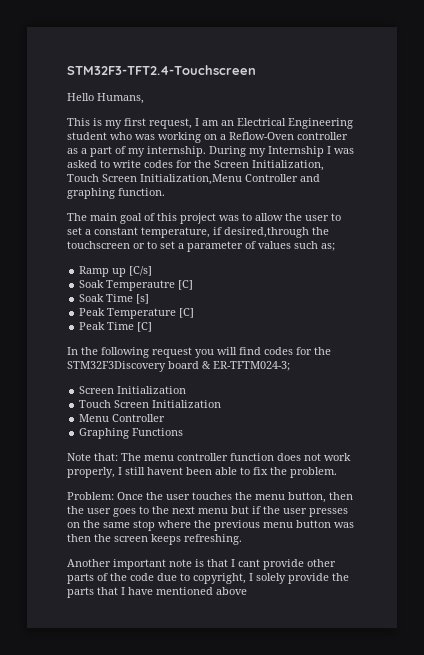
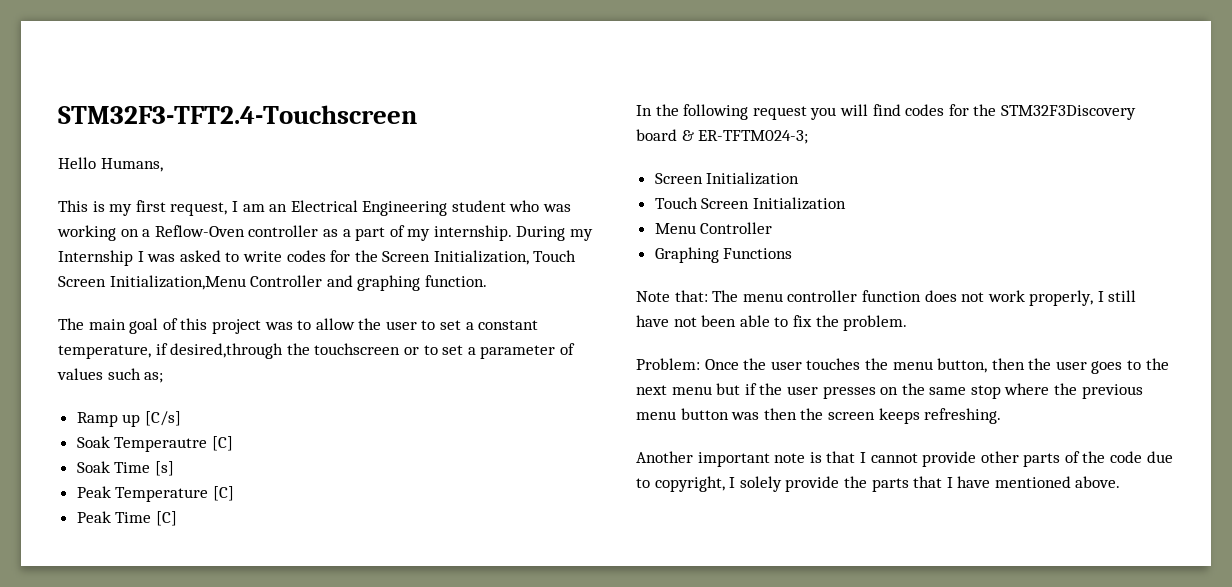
[147,467,183,475] havent -> [636,315,697,327] have not
[238,559,260,567] cant -> [870,453,918,463] cannot
[216,587,247,595] above -> [1075,476,1121,488] above.

